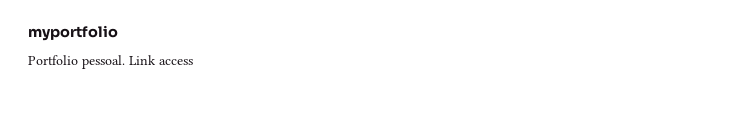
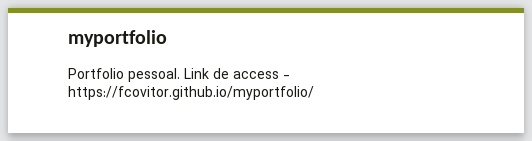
[159,59,193,65] access -> [213,68,290,79] [68,86,314,100] de access - https://fcovitor.github.io/myportfolio/

